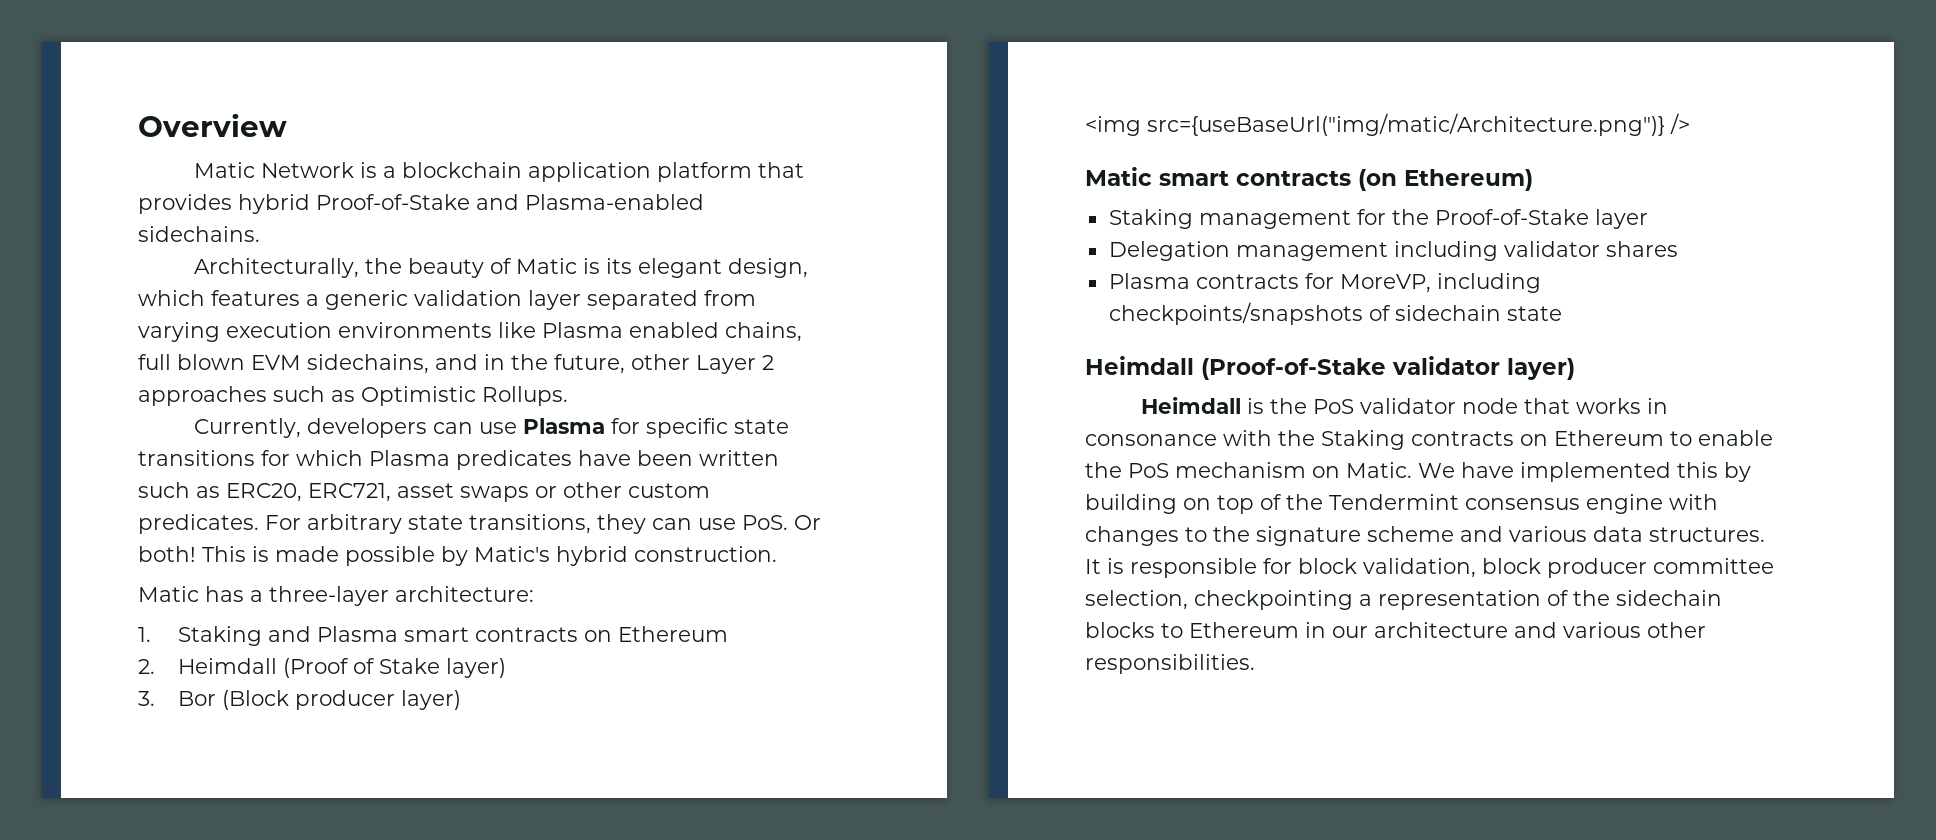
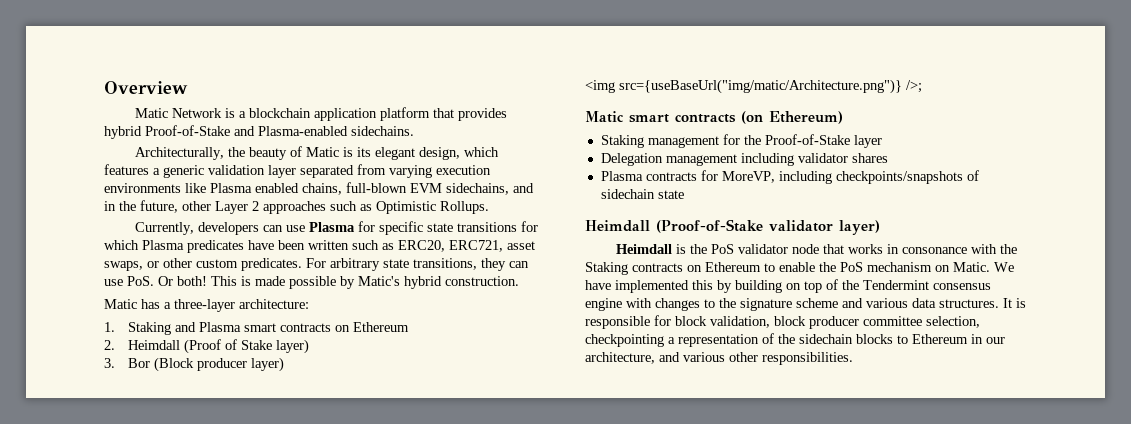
[138,354,245,370] full blown -> [346,182,407,193] full-blown
[460,486,529,502] swaps -> [104,261,143,271] swaps,
[1670,113,1690,134] /> -> [906,80,922,93] />;
[1374,622,1508,638] architecture -> [585,352,655,364] architecture,

